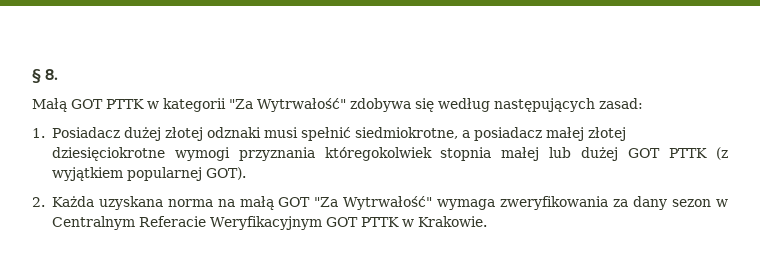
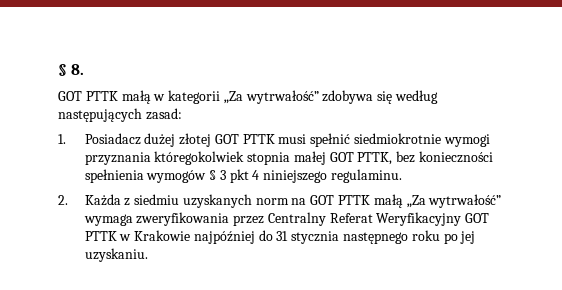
[32,98,144,112] Małą GOT PTTK -> [58,90,151,104] GOT PTTK małą
[229,98,346,112] "Za Wytrwałość" -> [223,90,319,104] „Za wytrwałość”
[206,127,626,141] [51,147,165,161] odznaki musi spełnić siedmiokrotne, a posiadacz małej złotej dziesięciokrotne -> [214,133,442,147] GOT PTTK musi spełnić siedmiokrotnie
[549,147,728,161] [51,167,246,181] [32,196,728,210] [51,216,487,230] lub dużej GOT PTTK (z wyjątkiem popularnej GOT). // 2. Każda uzyskana norma na małą GOT "Za Wytrwałość" wymaga zweryfikowania za dany sezon w Centralnym Referacie Weryfikacyjnym GOT PTTK w Krakowie. -> [329,151,494,165] [84,169,403,183] [58,194,502,208] [83,212,490,226] [84,230,476,244] [84,248,148,262] GOT PTTK, bez konieczności spełnienia wymogów § 3 pkt 4 niniejszego regulaminu. // 2. Każda z siedmiu uzyskanych norm na GOT PTTK małą „Za wytrwałość” wymaga zweryfikowania przez Centralny Referat Weryfikacyjny GOT PTTK w Krakowie najpóźniej do 31 stycznia następnego roku po jej uzyskaniu.

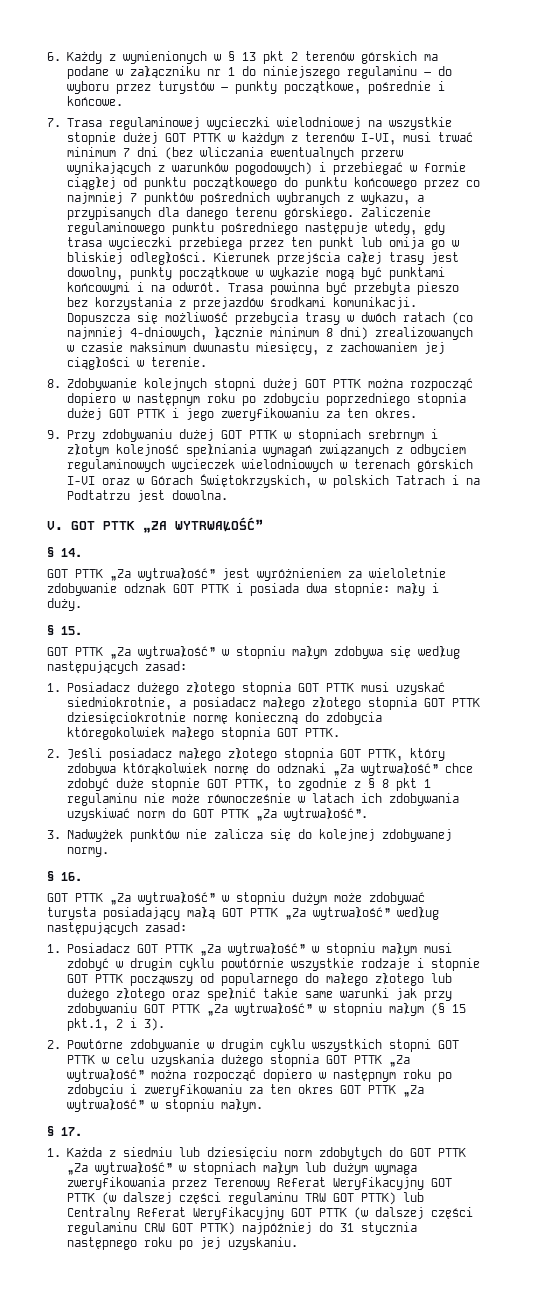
[58,64,85,76] [58,90,319,104] § 8. // GOT PTTK małą w kategorii „Za wytrwałość” -> [47,51,438,64] [66,66,452,79] [66,81,445,94] [66,96,123,106] [47,117,452,130] [66,132,473,145] [66,147,403,160] [66,162,466,175] [66,177,480,190] [66,192,424,205] [66,207,431,220] [66,222,445,235] [66,237,459,250] [66,252,459,265] [66,267,445,280] [66,282,459,295] [66,297,417,310] [66,312,473,325] [66,327,473,340] [66,342,445,355] [66,357,207,370] [47,378,473,391] [66,393,466,406] [66,408,417,421] [47,429,438,442] [66,444,466,457] [66,459,473,472] [66,474,480,488] [66,490,228,502] [47,517,263,533] [47,547,82,557] [47,568,446,581] [47,583,439,596] [47,598,82,611] [47,625,82,635] [47,646,327,659] 6. Każdy z wymienionych w § 13 pkt 2 terenów górskich ma podane w załączniku nr 1 do niniejszego regulaminu – do wyboru przez turystów – punkty początkowe, pośrednie i końcowe. // 7. Trasa regulaminowej wycieczki wielodniowej na wszystkie stopnie dużej GOT PTTK w każdym z terenów I-VI, musi trwać minimum 7 dni (bez wliczania ewentualnych przerw wynikających z warunków pogodowych) i przebiegać w formie ciągłej od punktu początkowego do punktu końcowego przez co najmniej 7 punktów pośrednich wybranych z wykazu, a przypisanych dla danego terenu górskiego. Zaliczenie regulaminowego punktu pośredniego następuje wtedy, gdy trasa wycieczki przebiega przez ten punkt lub omija go w bliskiej odległości. Kierunek przejścia całej trasy jest dowolny, punkty początkowe w wykazie mogą być punktami końcowymi i na odwrót. Trasa powinna być przebyta pieszo bez korzystania z przejazdów środkami komunikacji. Dopuszcza się możliwość przebycia trasy w dwóch ratach (co najmniej 4-dniowych, łącznie minimum 8 dni) zrealizowanych w czasie maksimum dwunastu miesięcy, z zachowaniem jej ciągłości w terenie. // 8. Zdobywanie kolejnych stopni dużej GOT PTTK można rozpocząć dopiero w następnym roku po zdobyciu poprzedniego stopnia dużej GOT PTTK i jego zweryfikowaniu za ten okres. // 9. Przy zdobywaniu dużej GOT PTTK w stopniach srebrnym i złotym kolejność spełniania wymagań związanych z odbyciem regulaminowych wycieczek wielodniowych w terenach górskich I-VI oraz w Górach Świętokrzyskich, w polskich Tatrach i na Podtatrzu jest dowolna. // V. GOT PTTK „ZA WYTRWAŁOŚĆ” // § 14. // GOT PTTK „Za wytrwałość” jest wyróżnieniem za wieloletnie zdobywanie odznak GOT PTTK i posiada dwa stopnie: mały i duży. // § 15. // GOT PTTK „Za wytrwałość” w stopniu małym
[144,133,490,147] [84,151,494,165] [84,169,403,183] [58,194,502,208] [83,212,265,226] dużej złotej GOT PTTK musi spełnić siedmiokrotnie wymogi przyznania któregokolwiek stopnia małej GOT PTTK, bez konieczności spełnienia wymogów § 3 pkt 4 niniejszego regulaminu. // 2. Każda z siedmiu uzyskanych norm na GOT PTTK małą „Za wytrwałość” wymaga zweryfikowania przez -> [136,682,445,695] [66,697,480,710] [66,712,382,725] [66,727,340,740] [47,748,445,761] [66,763,473,776] [66,778,431,791] [66,793,459,806] [66,808,368,821] [47,829,452,842] [66,847,109,857] [47,871,82,881] [47,892,425,905] [47,907,439,920] [47,922,187,935] [47,943,452,956] [66,958,480,971] [66,973,452,986] [66,988,452,1001] [66,1003,466,1016] [66,1018,165,1031] [47,1039,459,1052] [66,1054,410,1067] [66,1069,452,1082] [66,1084,424,1097] [66,1099,263,1112] [47,1126,82,1136] [47,1147,466,1160] [66,1162,417,1175] [66,1177,452,1190] [66,1192,424,1205] dużego złotego stopnia GOT PTTK musi uzyskać siedmiokrotnie, a posiadacz małego złotego stopnia GOT PTTK dziesięciokrotnie normę konieczną do zdobycia któregokolwiek małego stopnia GOT PTTK. // 2. Jeśli posiadacz małego złotego stopnia GOT PTTK, który zdobywa którąkolwiek normę do odznaki „Za wytrwałość” chce zdobyć duże stopnie GOT PTTK, to zgodnie z § 8 pkt 1 regulaminu nie może równocześnie w latach ich zdobywania uzyskiwać norm do GOT PTTK „Za wytrwałość”. // 3. Nadwyżek punktów nie zalicza się do kolejnej zdobywanej normy. // § 16. // GOT PTTK „Za wytrwałość” w stopniu dużym może zdobywać turysta posiadający małą GOT PTTK „Za wytrwałość” według następujących zasad: // 1. Posiadacz GOT PTTK „Za wytrwałość” w stopniu małym musi zdobyć w drugim cyklu powtórnie wszystkie rodzaje i stopnie GOT PTTK począwszy od popularnego do małego złotego lub dużego złotego oraz spełnić takie same warunki jak przy zdobywaniu GOT PTTK „Za wytrwałość” w stopniu małym (§ 15 pkt.1, 2 i 3). // 2. Powtórne zdobywanie w drugim cyklu wszystkich stopni GOT PTTK w celu uzyskania dużego stopnia GOT PTTK „Za wytrwałość” można rozpocząć dopiero w następnym roku po zdobyciu i zweryfikowaniu za ten okres GOT PTTK „Za wytrwałość” w stopniu małym. // § 17. // 1. Każda z siedmiu lub dziesięciu norm zdobytych do GOT PTTK „Za wytrwałość” w stopniach małym lub dużym wymaga zweryfikowania przez Terenowy Referat Weryfikacyjny GOT PTTK (w dalszej części regulaminu TRW GOT PTTK) lub
[119,230,191,241] w Krakowie -> [353,1207,473,1220] [66,1222,235,1235] (w dalszej części regulaminu CRW GOT PTTK)

